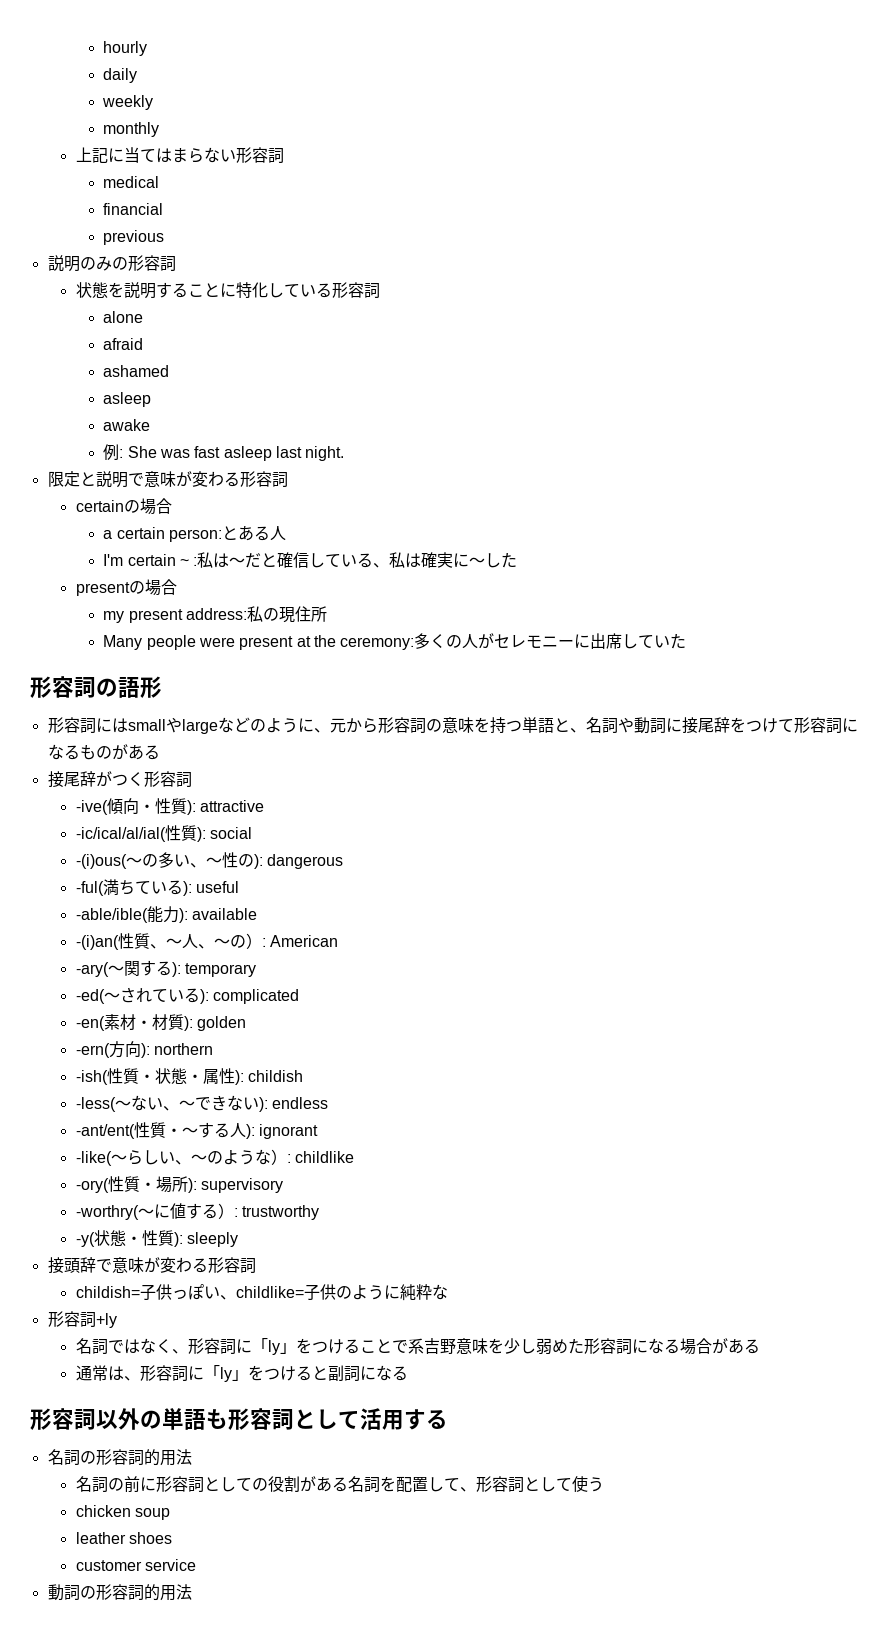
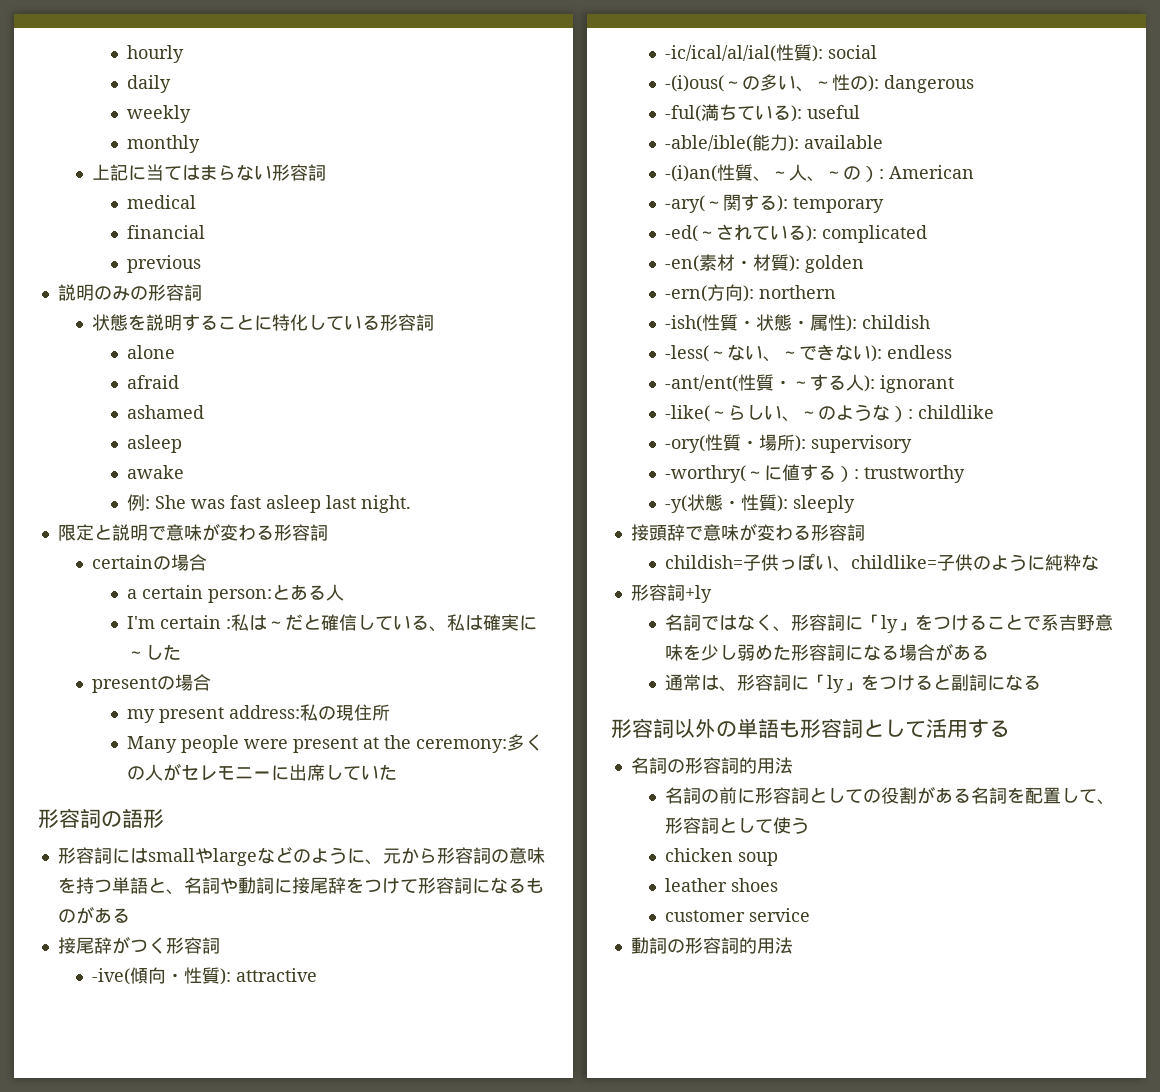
[180,559,190,566] ~ -> (221, 622) none

